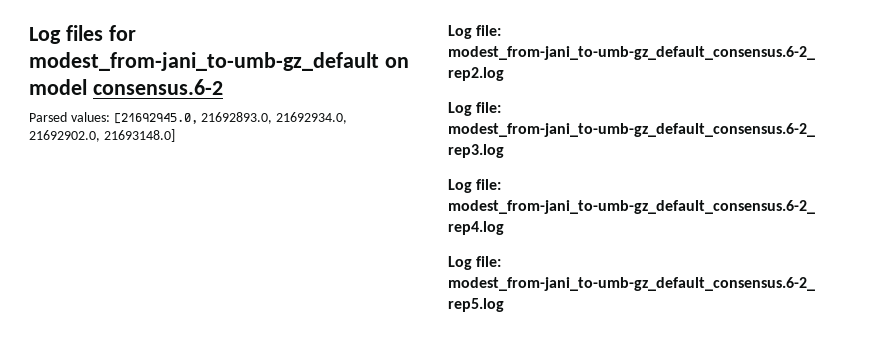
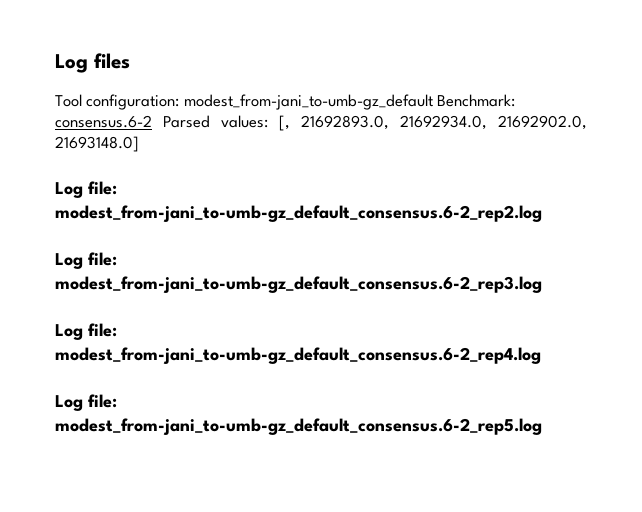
[108,25,136,41] [29,52,409,71] [29,79,87,95] for modest_from-jani_to-umb-gz_default on model -> [55,94,516,110] // Tool configuration: modest_from-jani_to-umb-gz_default Benchmark:
(223, 87) // -> (152, 121) none
[113,113,198,124] [21692945.0, -> [279,115,290,131] [,

